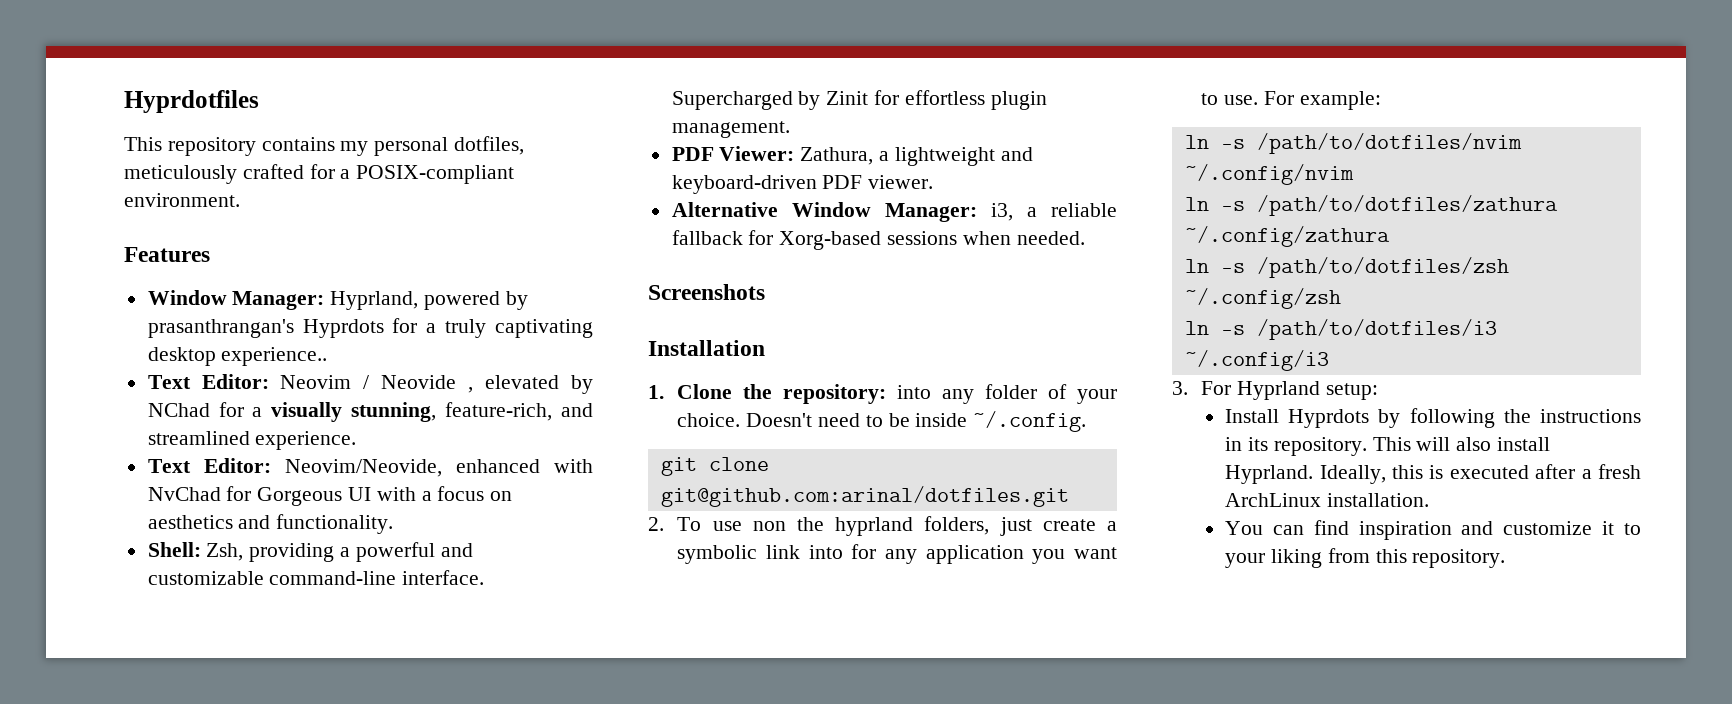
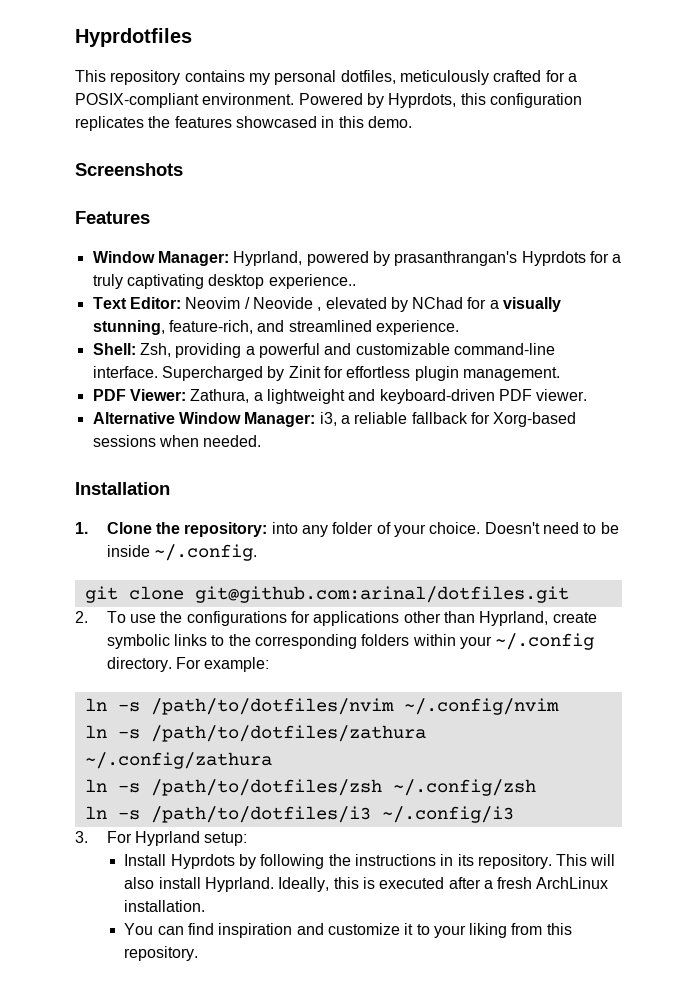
(240, 200) none -> [298,93,582,108] [75,116,412,131] [75,163,183,176] Powered by Hyprdots, this configuration replicates the features showcased in this demo. // Screenshots
[147,458,593,477] [147,486,513,506] [147,514,394,534] // Text Editor: Neovim/Neovide, enhanced with NvChad for Gorgeous UI with a focus on aesthetics and functionality. -> (459, 327) none
[648,284,765,300] // Screenshots -> (262, 441) none
[752,516,1117,536] [677,544,1117,564] [1201,93,1259,105] non the hyprland folders, just create a symbolic link into for any application you want to use. -> [160,611,597,626] [106,633,595,650] [106,657,172,672] the configurations for applications other than Hyprland, create symbolic links to the corresponding folders within your ~/.config directory.

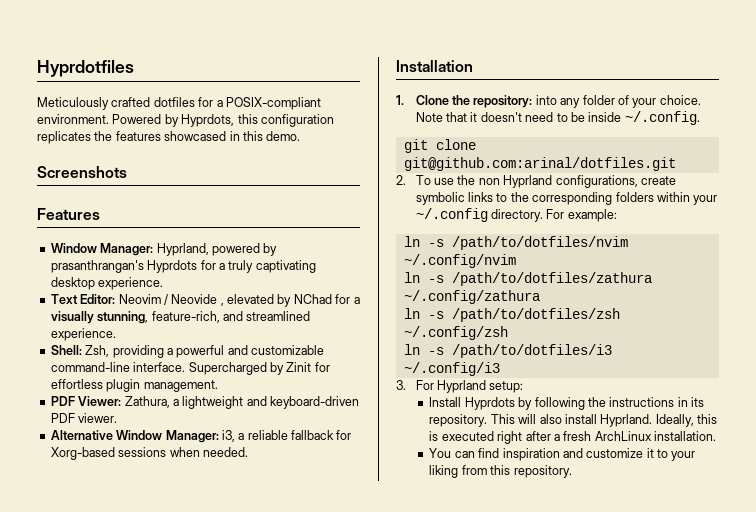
[75,70,542,85] This repository contains my personal dotfiles, meticulously crafted -> [37,97,195,110] Meticulously crafted dotfiles
[268,274,356,289] experience.. -> [98,277,164,290] experience.
[484,522,540,534] Doesn't -> [415,112,522,122] Note that it doesn't
[186,611,549,626] configurations for applications other than Hyprland, -> [478,175,638,188] non Hyprland configurations,
(445, 883) none -> [497,431,523,444] right

